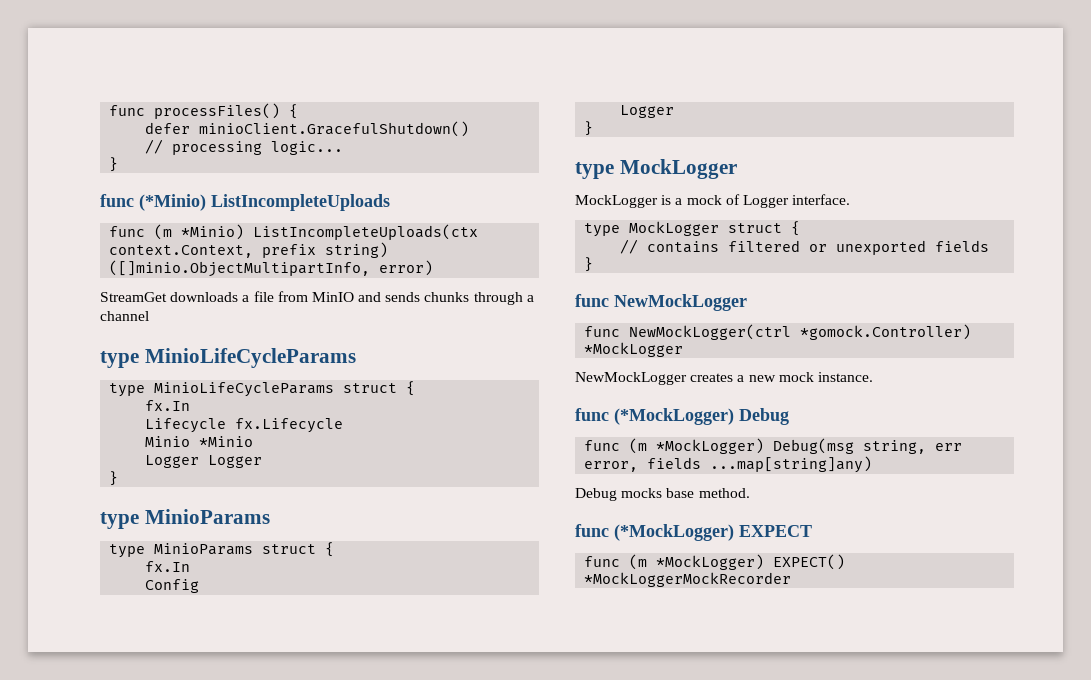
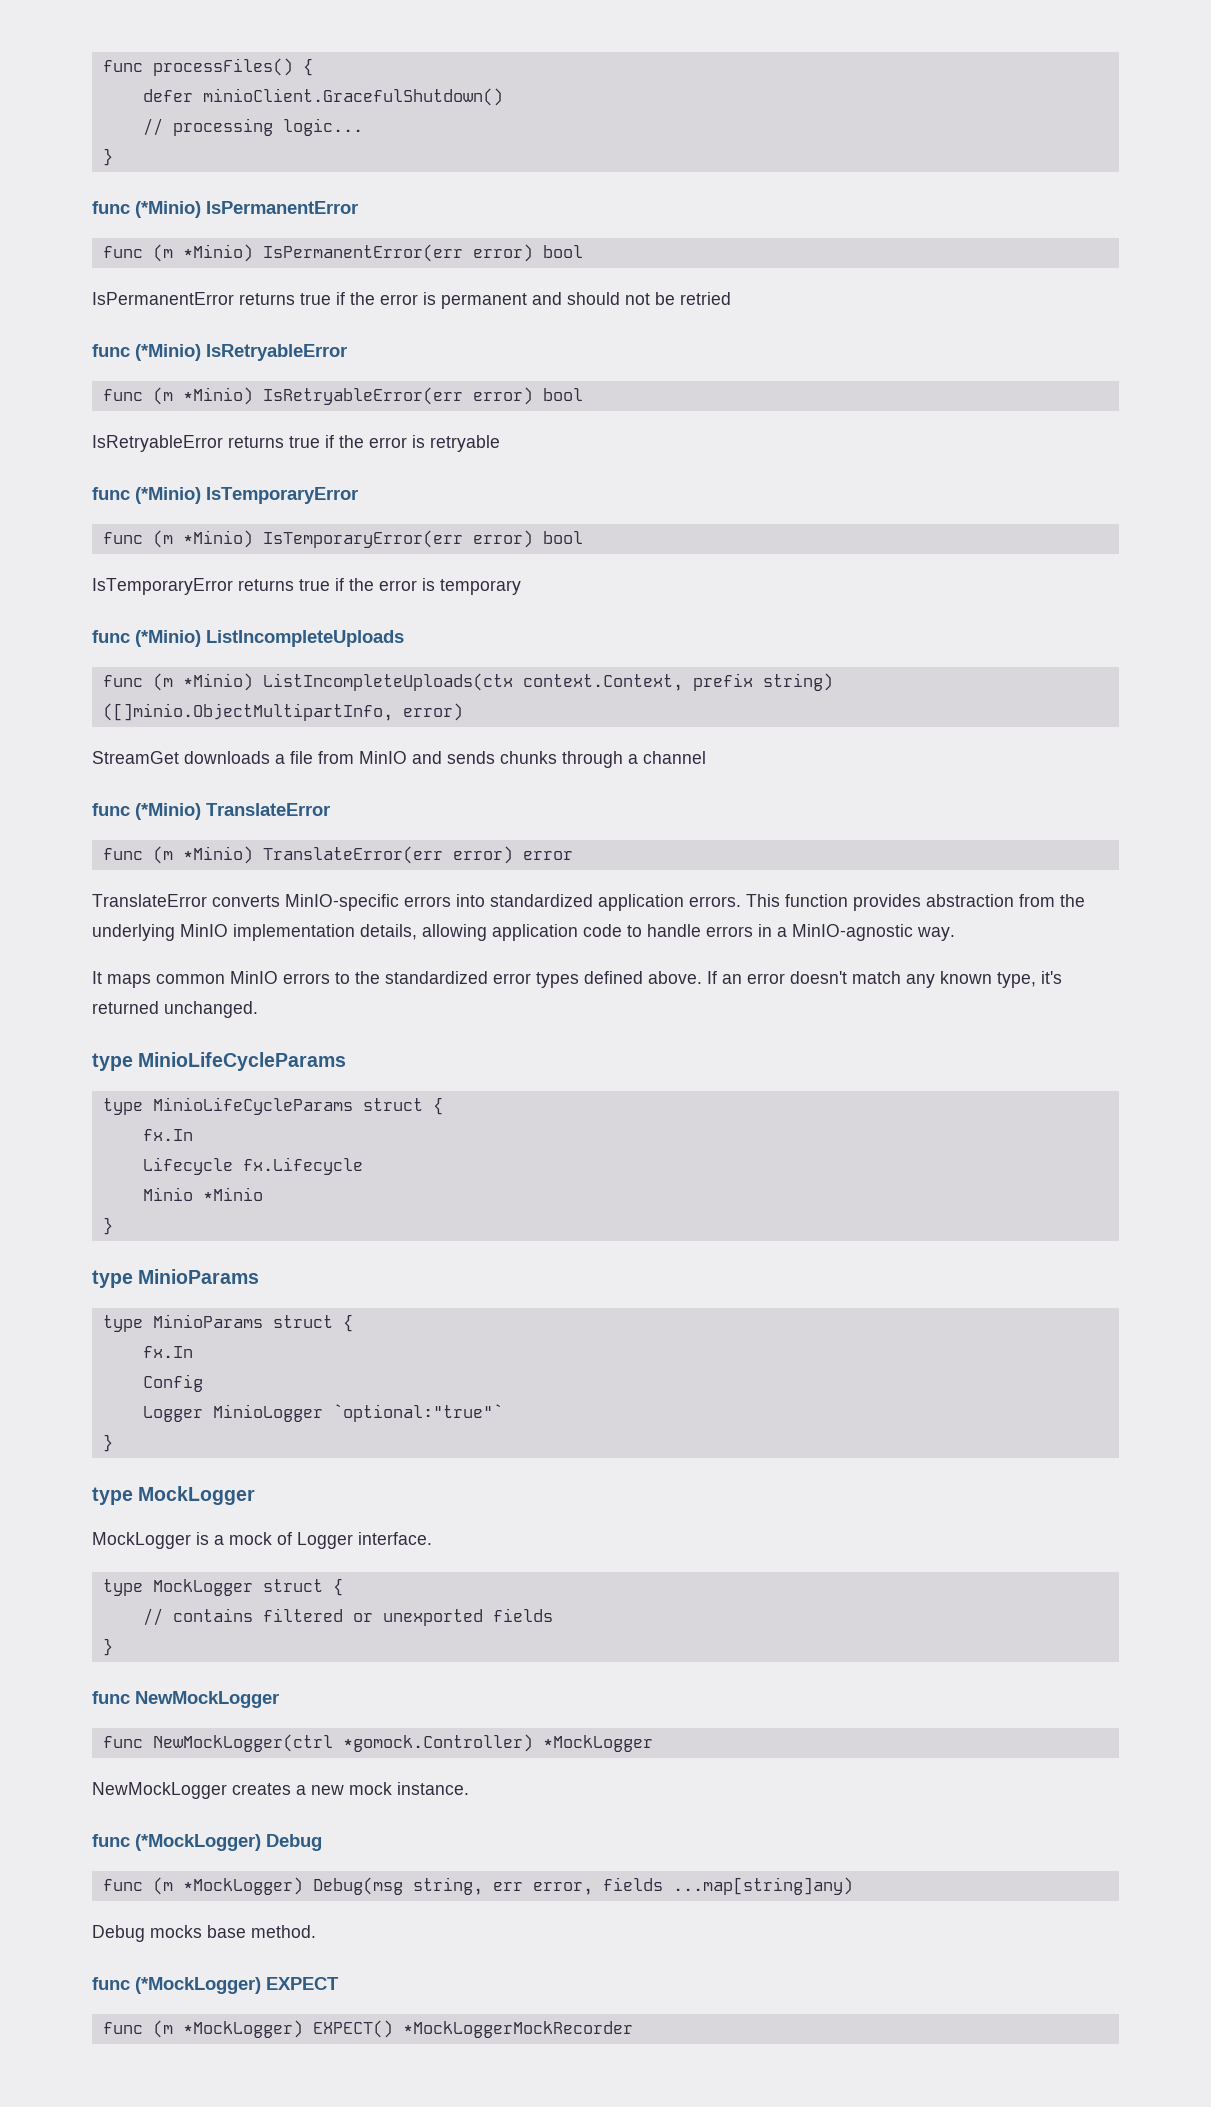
(119, 164) none -> [92,201,358,218] [102,244,583,262] [92,292,731,309] [92,344,347,361] [102,387,583,405] [92,435,500,452] [92,487,358,504] [102,530,583,548] [92,578,521,595] // func (*Minio) IsPermanentError // func (m *Minio) IsPermanentError(err error) bool // IsPermanentError returns true if the error is permanent and should not be retried // func (*Minio) IsRetryableError // func (m *Minio) IsRetryableError(err error) bool // IsRetryableError returns true if the error is retryable // func (*Minio) IsTemporaryError // func (m *Minio) IsTemporaryError(err error) bool // IsTemporaryError returns true if the error is temporary
(149, 316) none -> [92,803,330,820] [102,846,573,864] [92,894,1085,911] [92,924,955,941] [92,971,1062,988] [92,1001,258,1018] // func (*Minio) TranslateError // func (m *Minio) TranslateError(err error) error // TranslateError converts MinIO-specific errors into standardized application errors. This function provides abstraction from the underlying MinIO implementation details, allowing application code to handle errors in a MinIO-agnostic way. // It maps common MinIO errors to the standardized error types defined above. If an error doesn't match any known type, it's returned unchanged.
[145,455,263,468] // Logger Logger -> (263, 1194) none
(675, 111) none -> [212,1404,503,1422] MinioLogger `optional:"true"`

